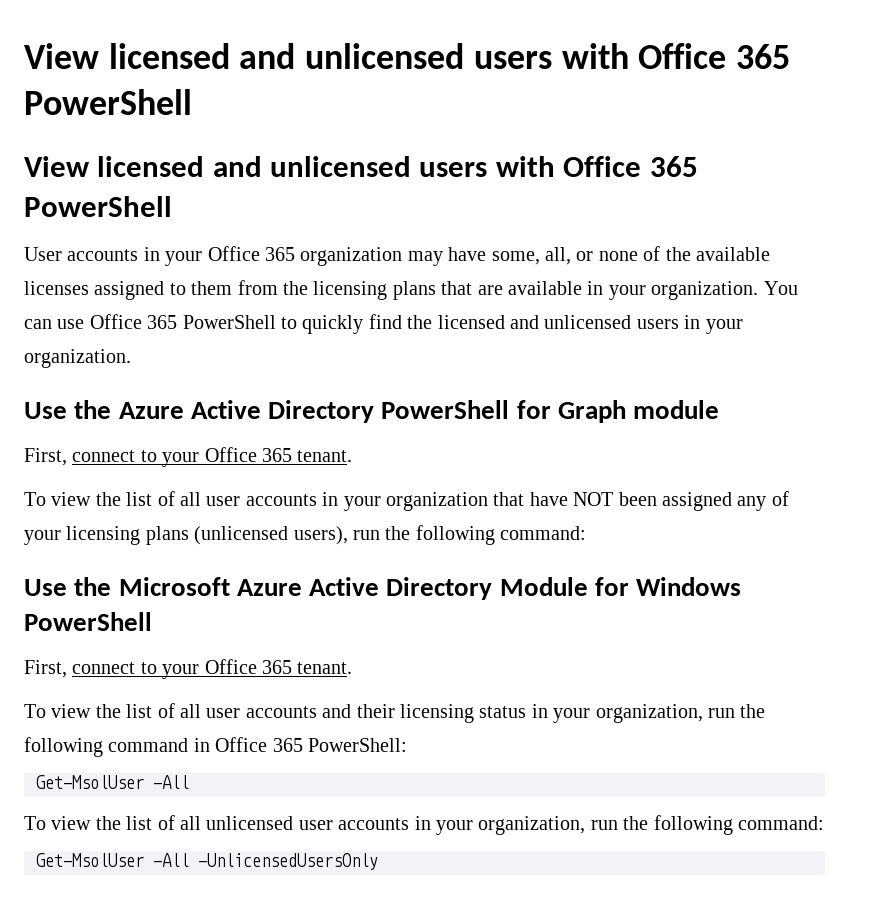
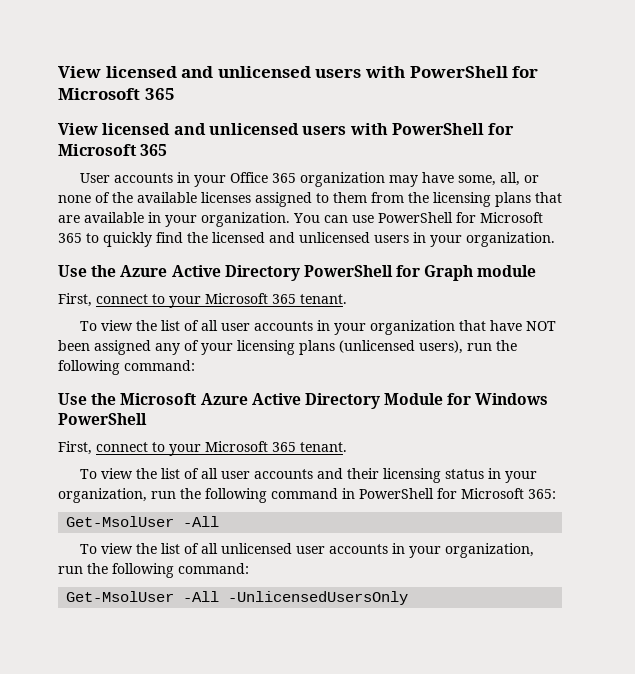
[24,43,791,69] [24,89,192,115] [24,156,698,177] [24,196,172,217] View licensed and unlicensed users with Office 365 PowerShell // View licensed and unlicensed users with Office 365 PowerShell -> [58,66,539,78] [58,88,175,100] [58,123,515,135] [58,144,168,156] View licensed and unlicensed users with PowerShell for Microsoft 365 // View licensed and unlicensed users with PowerShell for Microsoft 365
[89,314,276,329] Office 365 PowerShell -> [378,212,543,223] [58,233,82,243] PowerShell for Microsoft 365
[204,447,257,462] Office -> [205,293,268,304] Microsoft
[204,659,257,674] Office -> [205,441,268,452] Microsoft
[215,737,407,752] Office 365 PowerShell: -> [359,488,556,499] PowerShell for Microsoft 365:

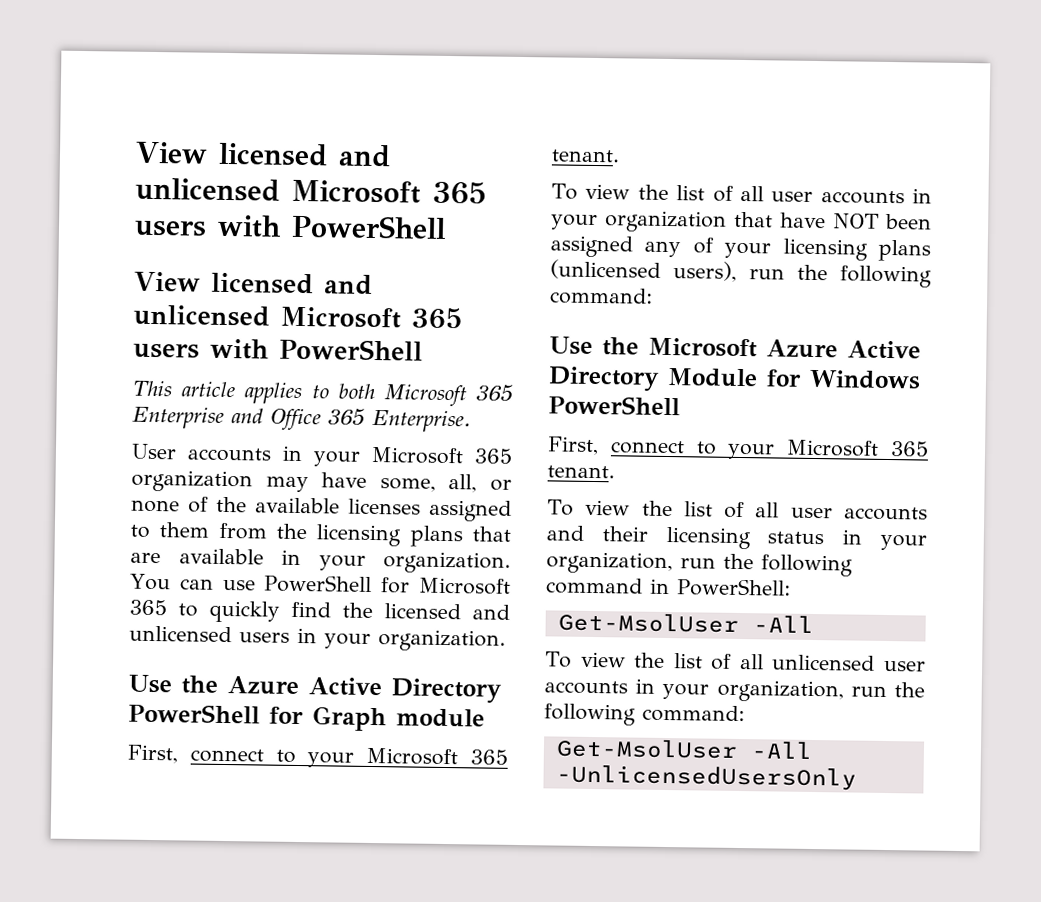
[58,66,539,78] [58,88,175,100] [58,123,515,135] [58,144,168,156] View licensed and unlicensed users with PowerShell for Microsoft 365 // View licensed and unlicensed users with PowerShell for Microsoft 365 -> [135,141,391,168] [135,177,487,205] [134,214,447,239] [134,271,373,295] [133,304,462,330] [133,338,423,361] [132,380,513,407] [132,406,471,433] View licensed and unlicensed Microsoft 365 users with PowerShell // View licensed and unlicensed Microsoft 365 users with PowerShell // This article applies to both Microsoft 365 Enterprise and Office 365 Enterprise.
[230,172,269,183] Office -> [371,446,464,465] Microsoft
[359,488,556,499] PowerShell for Microsoft 365: -> [677,578,791,597] PowerShell:

